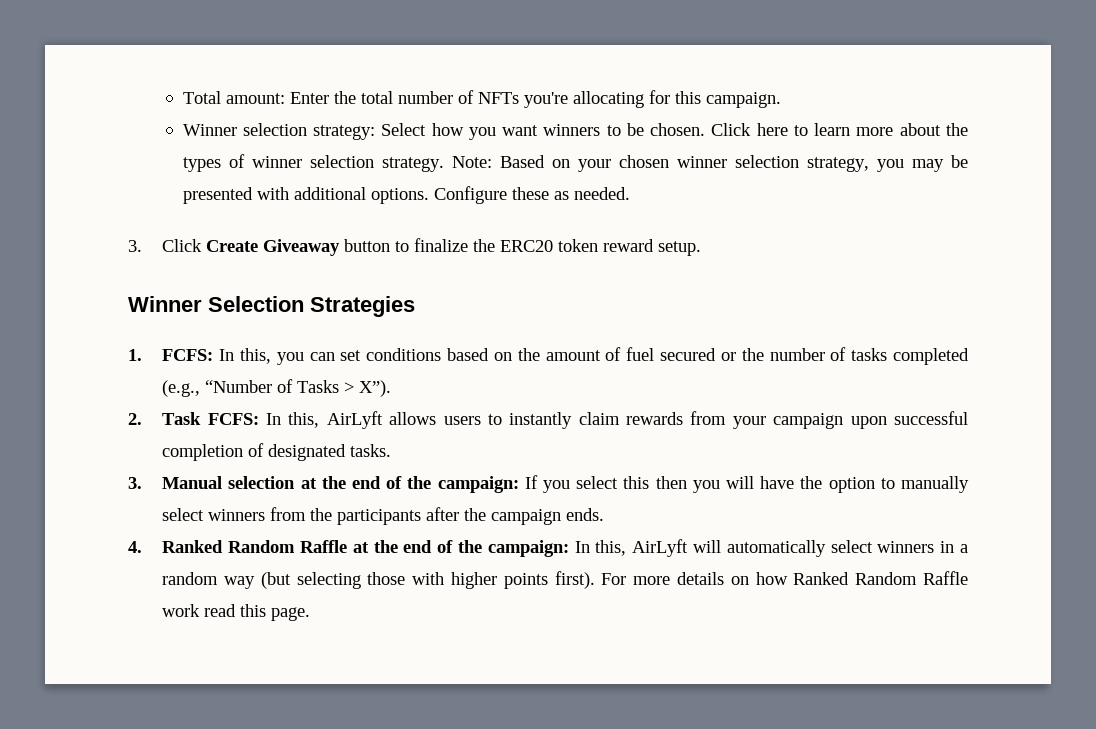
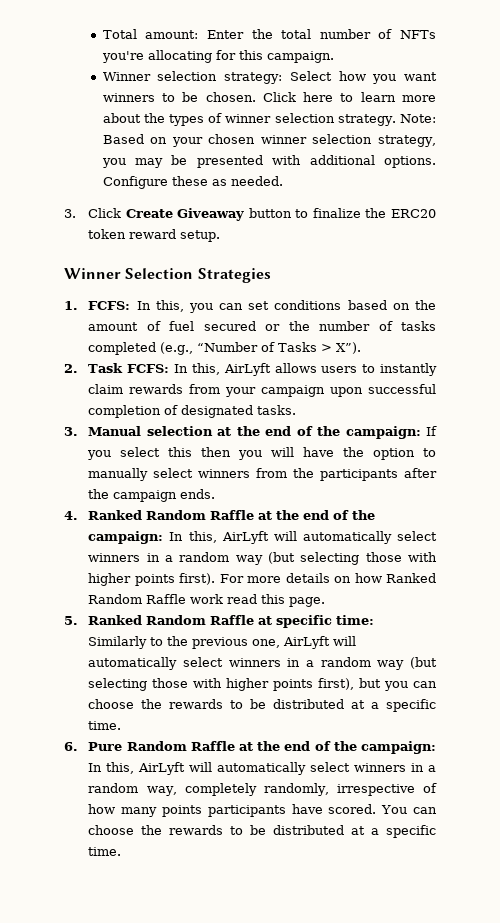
(311, 614) none -> [64,615,375,628] [88,636,357,649] [88,657,438,670] [88,678,437,691] [88,699,436,712] [88,721,122,730] [64,741,436,754] [88,762,436,775] [88,783,438,796] [88,804,437,817] [88,825,436,838] [88,847,122,856] // 5. Ranked Random Raffle at specific time: Similarly to the previous one, AirLyft will automatically select winners in a random way (but selecting those with higher points first), but you can choose the rewards to be distributed at a specific time. // 6. Pure Random Raffle at the end of the campaign: In this, AirLyft will automatically select winners in a random way, completely randomly, irrespective of how many points participants have scored. You can choose the rewards to be distributed at a specific time.

